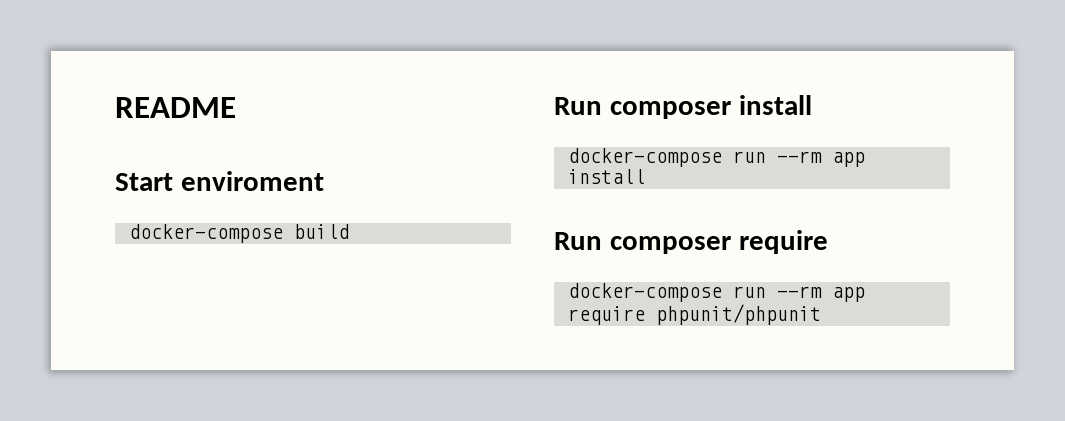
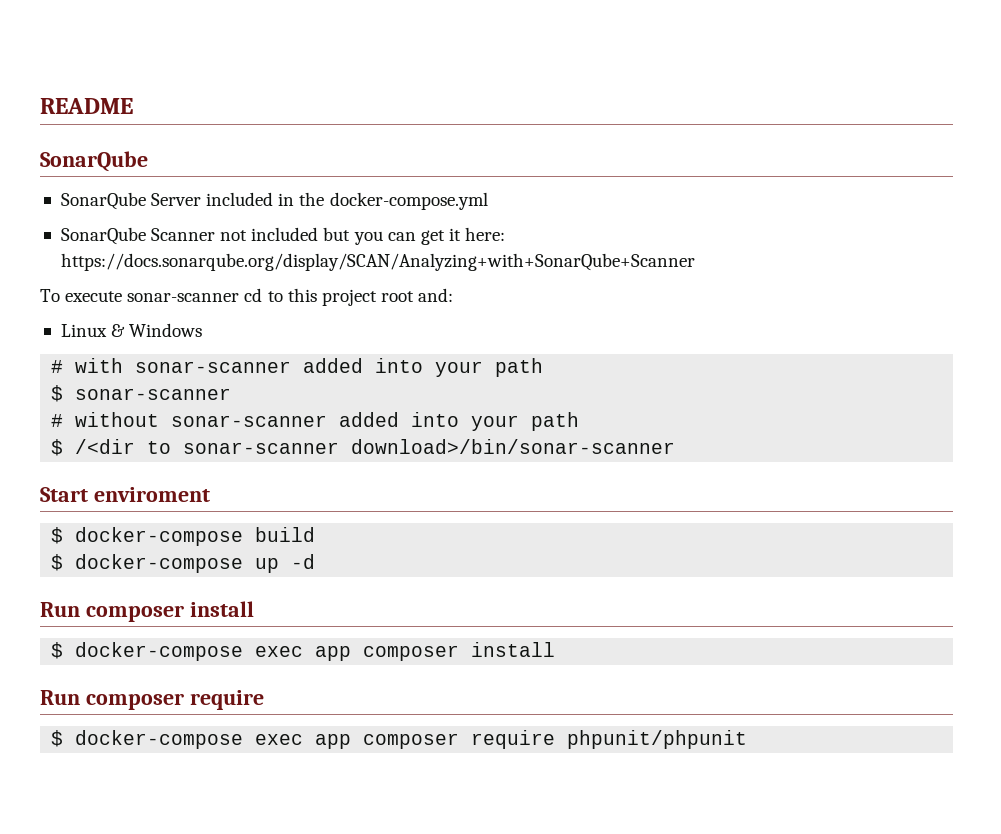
(236, 107) none -> [40,151,148,172] [60,192,488,210] [60,227,506,245] [60,253,695,271] [40,288,454,306] [60,323,203,337] [51,358,544,377] [51,385,232,402] [51,412,580,431] [51,439,676,456] // SonarQube // SonarQube Server included in the docker-compose.yml // SonarQube Scanner not included but you can get it here: https://docs.sonarqube.org/display/SCAN/Analyzing+with+SonarQube+Scanner // To execute sonar-scanner cd to this project root and: // Linux & Windows // # with sonar-scanner added into your path // $ sonar-scanner // # without sonar-scanner added into your path // $ /<dir to sonar-scanner download>/bin/sonar-scanner
(324, 181) none -> [51,527,64,544] $
(349, 231) none -> [51,554,316,573] // $ docker-compose up -d
[567,148,865,167] docker-compose run --rm app -> [51,642,460,661] $ docker-compose exec app composer
[567,283,865,302] docker-compose run --rm app -> [51,730,460,749] $ docker-compose exec app composer

